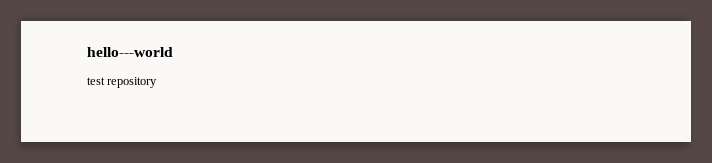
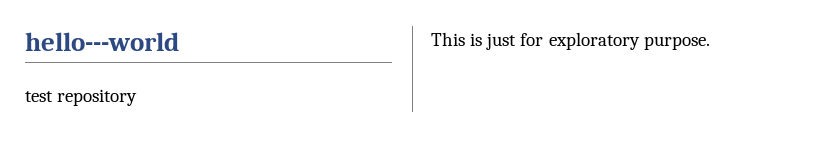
(158, 82) none -> [431,32,710,50] // This is just for exploratory purpose.

